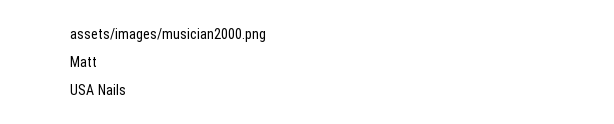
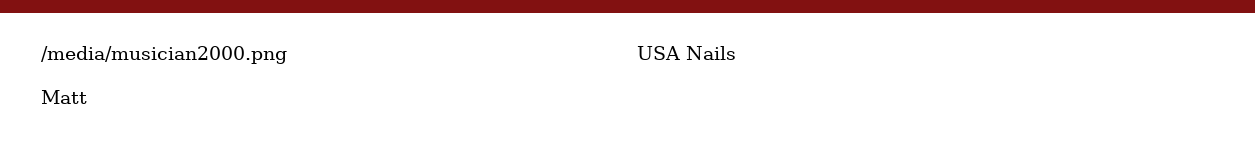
[70,28,266,42] assets/images/musician2000.png -> [41,46,287,64] /media/musician2000.png

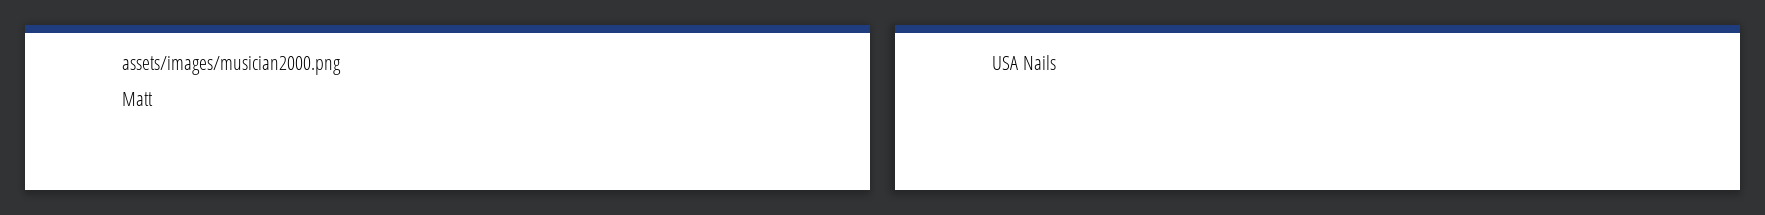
[41,46,287,64] /media/musician2000.png -> [122,56,341,75] assets/images/musician2000.png

